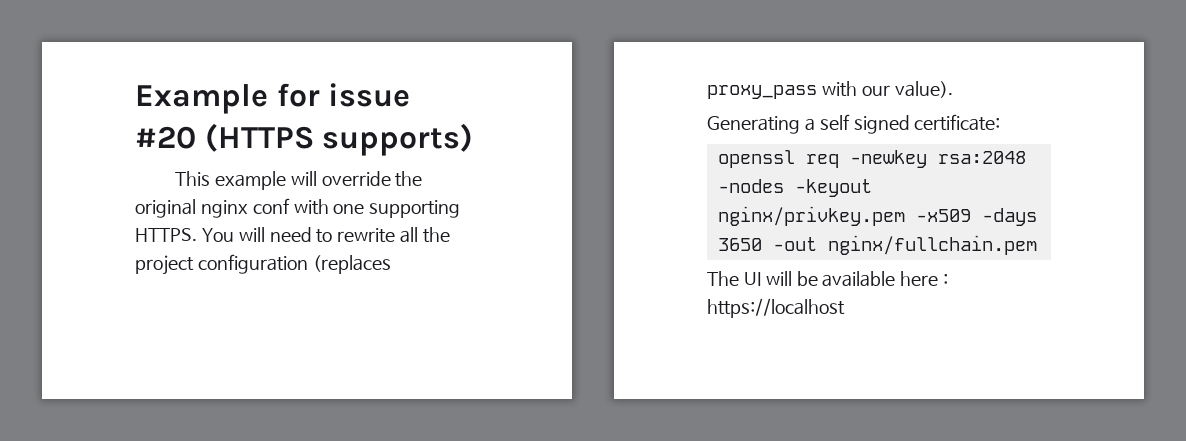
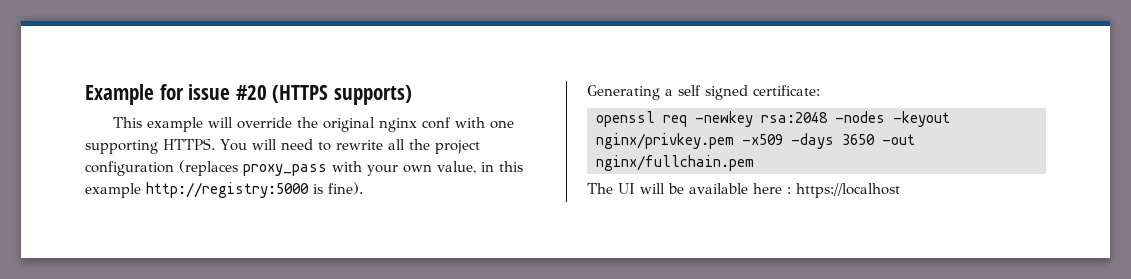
[861,81,953,98] our value). -> [367,161,523,176] [85,182,363,198] your own value, in this example http://registry:5000 is fine).

